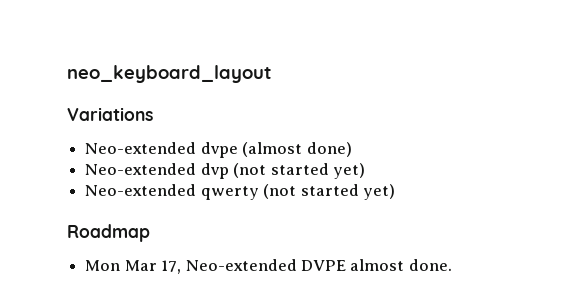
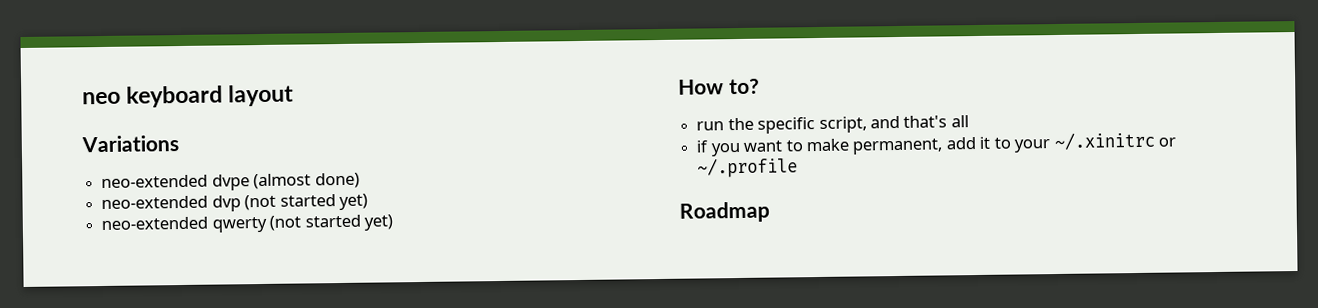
[67,65,272,83] neo_keyboard_layout -> [82,84,295,108] neo keyboard layout
[85,142,197,154] Neo-extended -> [101,174,209,189] neo-extended
[85,163,197,175] Neo-extended -> [101,195,209,210] neo-extended
[85,184,197,196] Neo-extended -> [101,216,209,231] neo-extended
[67,224,150,242] [85,259,452,274] Roadmap // Mon Mar 17, Neo-extended DVPE almost done. -> [678,78,760,95] [696,115,969,134] [696,131,1177,157] [697,157,799,178] [679,201,770,223] How to? // run the specific script, and that's all // if you want to make permanent, add it to your ~/.xinitrc or ~/.profile // Roadmap

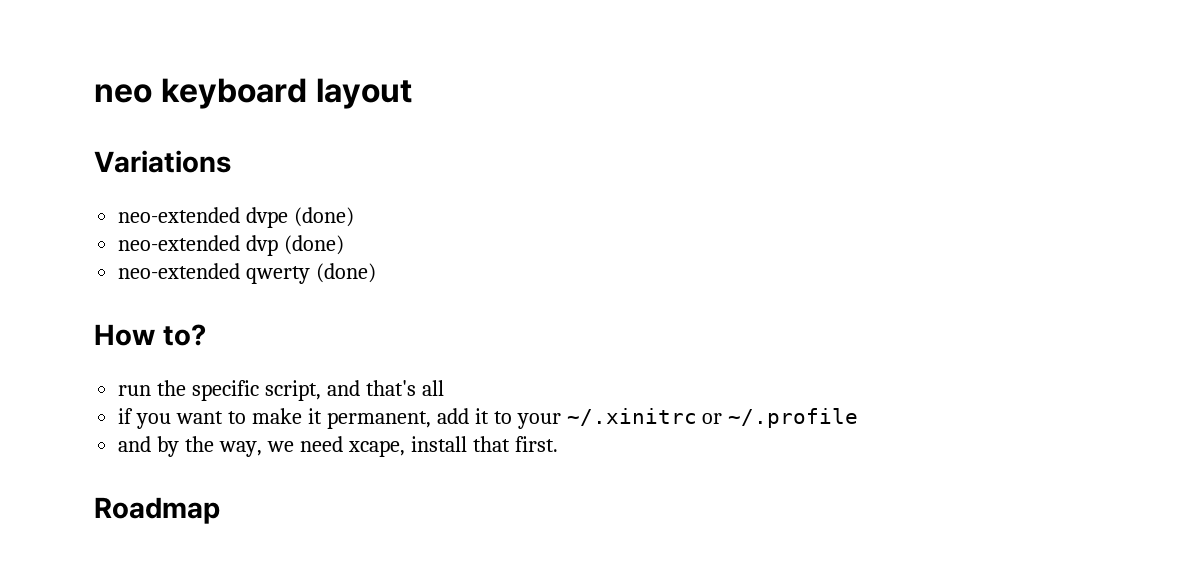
[253,172,360,190] (almost done) -> [294,207,355,227] (done)
[244,193,368,211] (not started yet) -> [284,235,345,255] (done)
[269,214,393,231] (not started yet) -> [316,263,377,283] (done)
(849, 145) none -> [307,408,322,424] it
(799, 167) none -> [118,436,558,457] // and by the way, we need xcape, install that first.

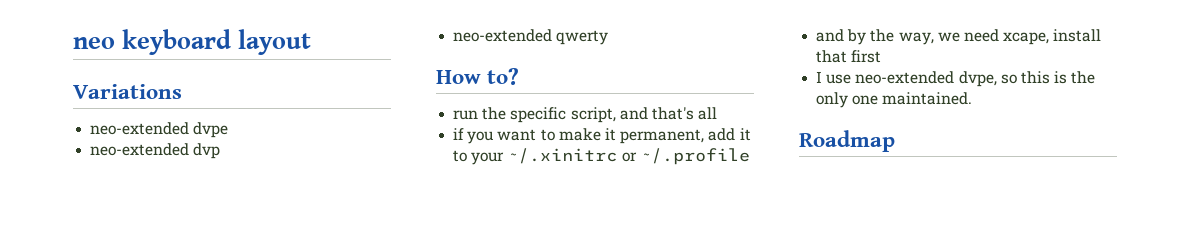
[294,207,355,227] (done) -> (229, 130) none
[284,235,345,255] (done) -> (221, 151) none
[316,263,377,283] (done) -> (609, 37) none
[514,436,558,452] first. -> [851,50,882,63] [816,71,1096,87] [816,92,973,108] first // I use neo-extended dvpe, so this is the only one maintained.

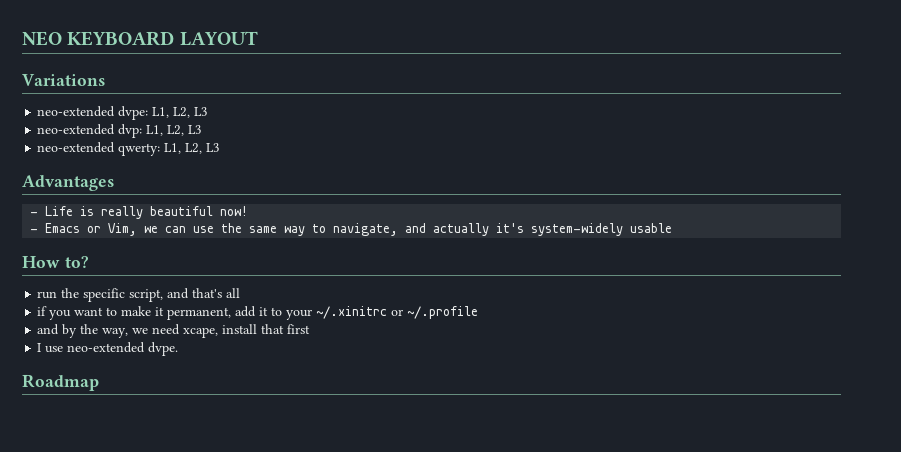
[73,29,311,55] neo keyboard layout -> [22,31,258,46] NEO KEYBOARD LAYOUT
[193,122,229,138] [90,143,221,159] [453,29,609,45] dvpe // neo-extended dvp // neo-extended qwerty -> [118,106,209,120] [37,124,203,138] [37,142,221,156] [22,175,114,191] [30,206,249,219] [30,223,673,236] dvpe: L1, L2, L3 // neo-extended dvp: L1, L2, L3 // neo-extended qwerty: L1, L2, L3 // Advantages // - Life is really beautiful now! // - Emacs or Vim, we can use the same way to navigate, and actually it's system-widely usable
[958,71,1096,87] [816,92,973,108] dvpe, so this is the only one maintained. -> [148,342,179,356] dvpe.

